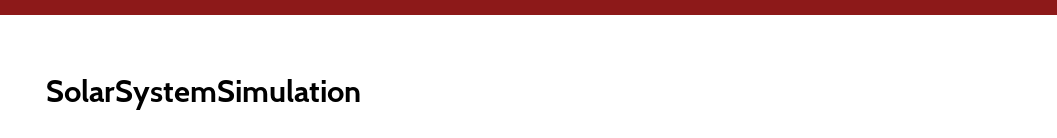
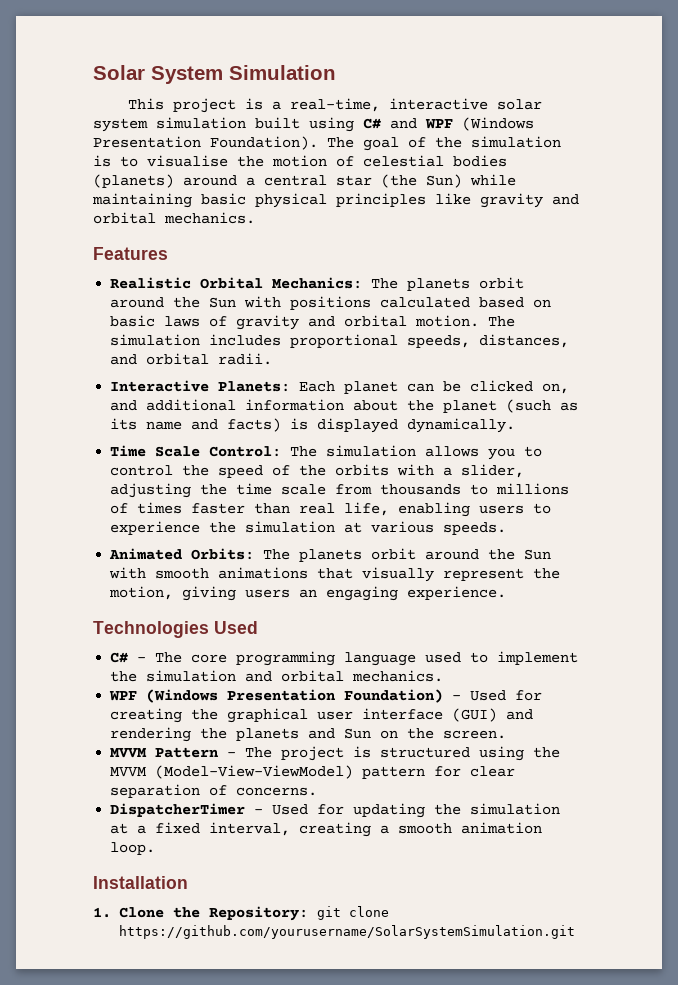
[46,79,361,110] SolarSystemSimulation -> [93,65,336,84] [128,98,543,113] [93,117,534,132] [93,136,561,151] [93,155,507,167] [93,174,516,188] [92,193,579,208] [93,212,255,224] [93,247,168,260] [110,277,525,291] [110,296,552,310] [110,315,516,330] [110,334,570,348] [110,353,273,365] [110,380,570,394] [110,399,579,413] [110,418,516,433] [110,445,543,460] [110,464,525,478] [110,483,570,498] [110,502,552,517] [110,521,507,535] [109,548,552,562] [109,567,561,582] [109,586,507,601] [93,621,258,638] [110,651,579,666] [110,670,444,682] [109,689,543,703] [110,708,534,723] [110,727,507,742] [110,746,561,761] [110,765,516,779] [110,784,318,798] [110,803,561,818] [110,822,543,837] [110,842,156,855] [93,876,188,889] [93,906,389,921] [118,925,575,939] Solar System Simulation // This project is a real-time, interactive solar system simulation built using C# and WPF (Windows Presentation Foundation). The goal of the simulation is to visualise the motion of celestial bodies (planets) around a central star (the Sun) while maintaining basic physical principles like gravity and orbital mechanics. // Features // Realistic Orbital Mechanics: The planets orbit around the Sun with positions calculated based on basic laws of gravity and orbital motion. The simulation includes proportional speeds, distances, and orbital radii. // Interactive Planets: Each planet can be clicked on, and additional information about the planet (such as its name and facts) is displayed dynamically. // Time Scale Control: The simulation allows you to control the speed of the orbits with a slider, adjusting the time scale from thousands to millions of times faster than real life, enabling users to experience the simulation at various speeds. // Animated Orbits: The planets orbit around the Sun with smooth animations that visually represent the motion, giving users an engaging experience. // Technologies Used // C# – The core programming language used to implement the simulation and orbital mechanics. // WPF (Windows Presentation Foundation) – Used for creating the graphical user interface (GUI) and rendering the planets and Sun on the screen. // MVVM Pattern – The project is structured using the MVVM (Model-View-ViewModel) pattern for clear separation of concerns. // DispatcherTimer – Used for updating the simulation at a fixed interval, creating a smooth animation loop. // Installation // 1. Clone the Repository: git clone https://github.com/yourusername/SolarSystemSimulation.git

